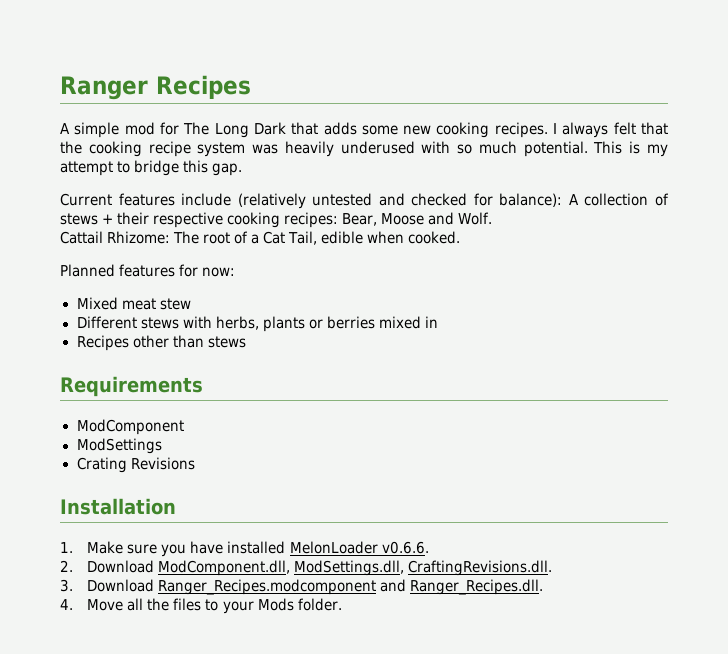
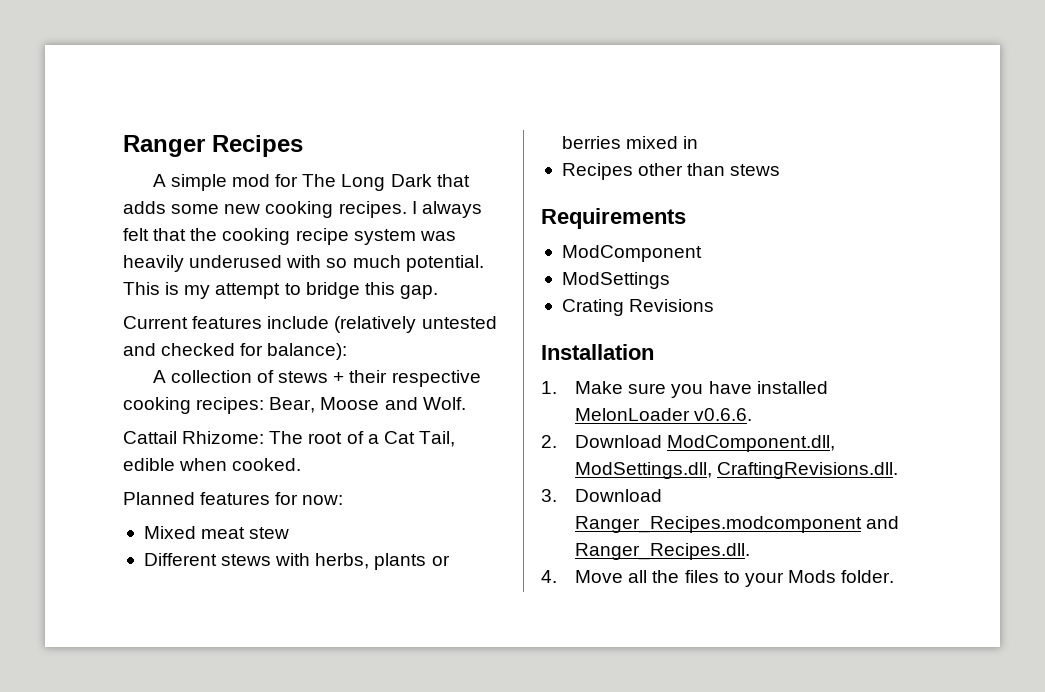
(563, 200) none -> (348, 351) //

